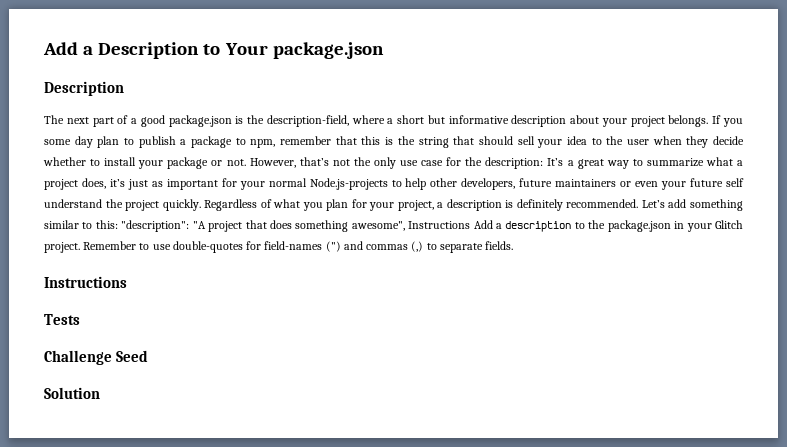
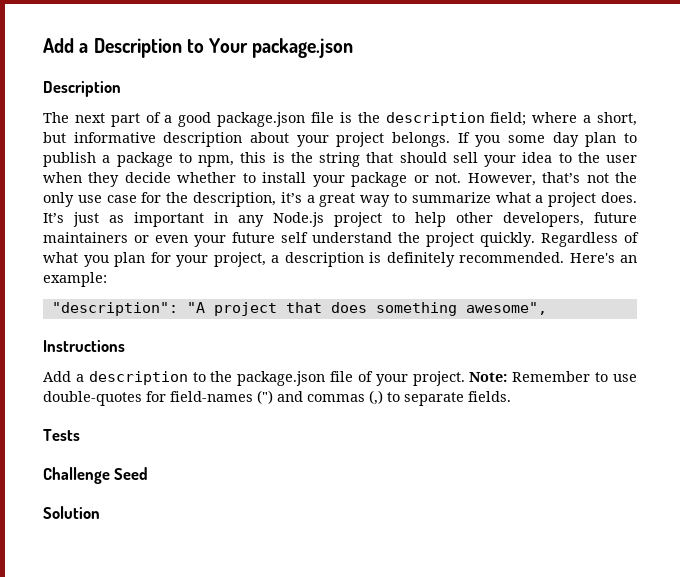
[235,115,349,127] is the description-field, -> [311,112,527,126] file is the description field;
[397,115,425,124] short -> [597,112,637,126] short,
[280,136,357,145] remember that -> (234, 161) none
[485,157,564,169] description: It’s -> [193,192,302,207] description, it’s
[81,178,125,189] does, it’s -> [601,192,637,203] [43,213,64,223] does. It’s
[221,178,388,190] for your normal Node.js-projects -> [214,212,382,227] in any Node.js project
[641,199,743,211] [44,220,118,229] Let’s add something similar to this: -> [569,253,637,263] [43,272,107,287] Here's an example: //
[408,221,471,229] Instructions -> [43,340,125,352] // Instructions //
[674,220,744,232] [44,242,80,253] in your Glitch project. -> [330,371,508,386] file of your project. Note:
[44,276,127,288] // Instructions -> (511, 396) none

